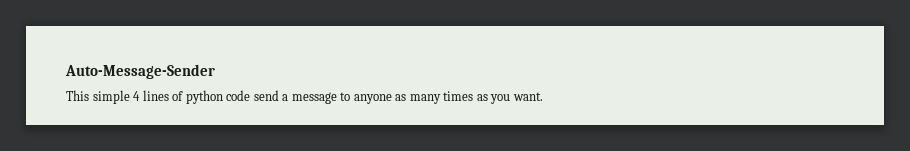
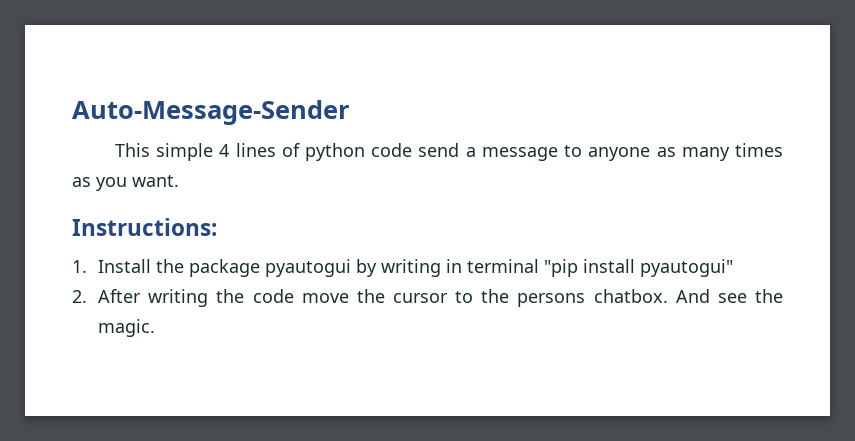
(543, 96) none -> [72,218,217,236] [72,259,734,277] [72,289,784,307] [98,319,156,337] // Instructions: // 1. Install the package pyautogui by writing in terminal "pip install pyautogui" // 2. After writing the code move the cursor to the persons chatbox. And see the magic.

